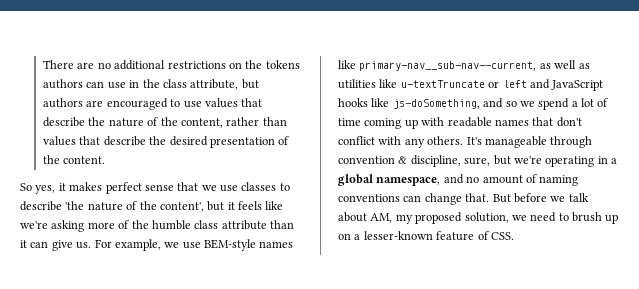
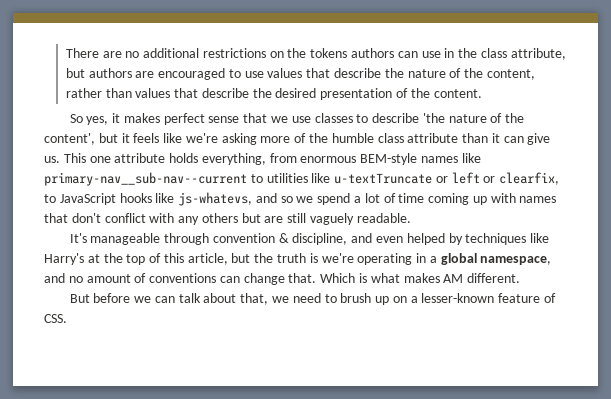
[94,239,294,251] [338,60,590,71] For example, we use BEM-style names like primary-nav__sub-nav--current, as well as -> [63,153,481,165] [44,172,263,186] This one attribute holds everything, from enormous BEM-style names like primary-nav__sub-nav--current to
[529,79,550,89] and -> [483,172,560,185] [44,194,56,203] or clearfix, to
[392,99,480,109] js-doSomething, -> [178,192,253,206] js-whatevs,
[447,117,492,127] readable -> (516, 198) none
[427,136,464,145] others. -> [201,213,411,225] others but are still vaguely readable. //
[464,155,511,166] sure, but -> [351,233,550,245] [44,253,318,265] and even helped by techniques like Harry's at the top of this article, but the truth is
[539,175,579,186] naming -> (147, 278) none
(490, 197) none -> [320,273,521,283] Which is what makes AM different. //
(566, 199) none -> [154,296,175,303] can
[370,212,509,224] AM, my proposed solution, -> [240,293,269,305] that,

